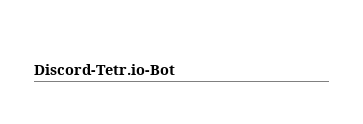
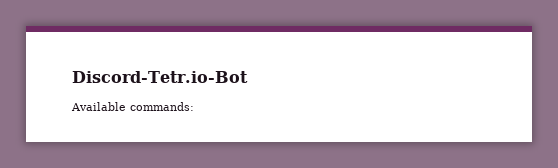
(175, 69) none -> [71,102,194,111] // Available commands:

